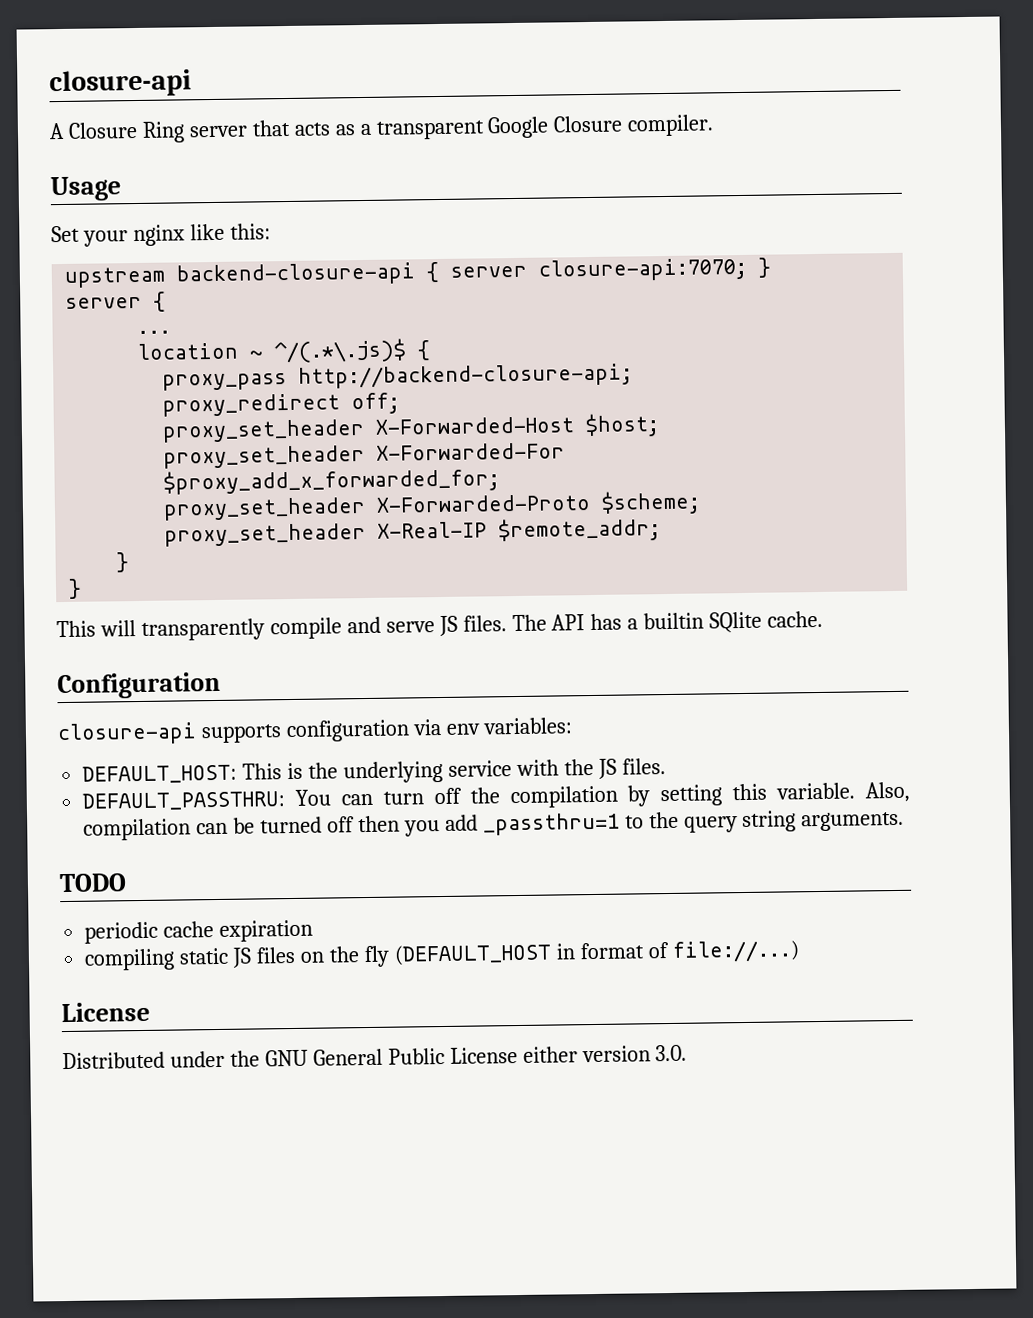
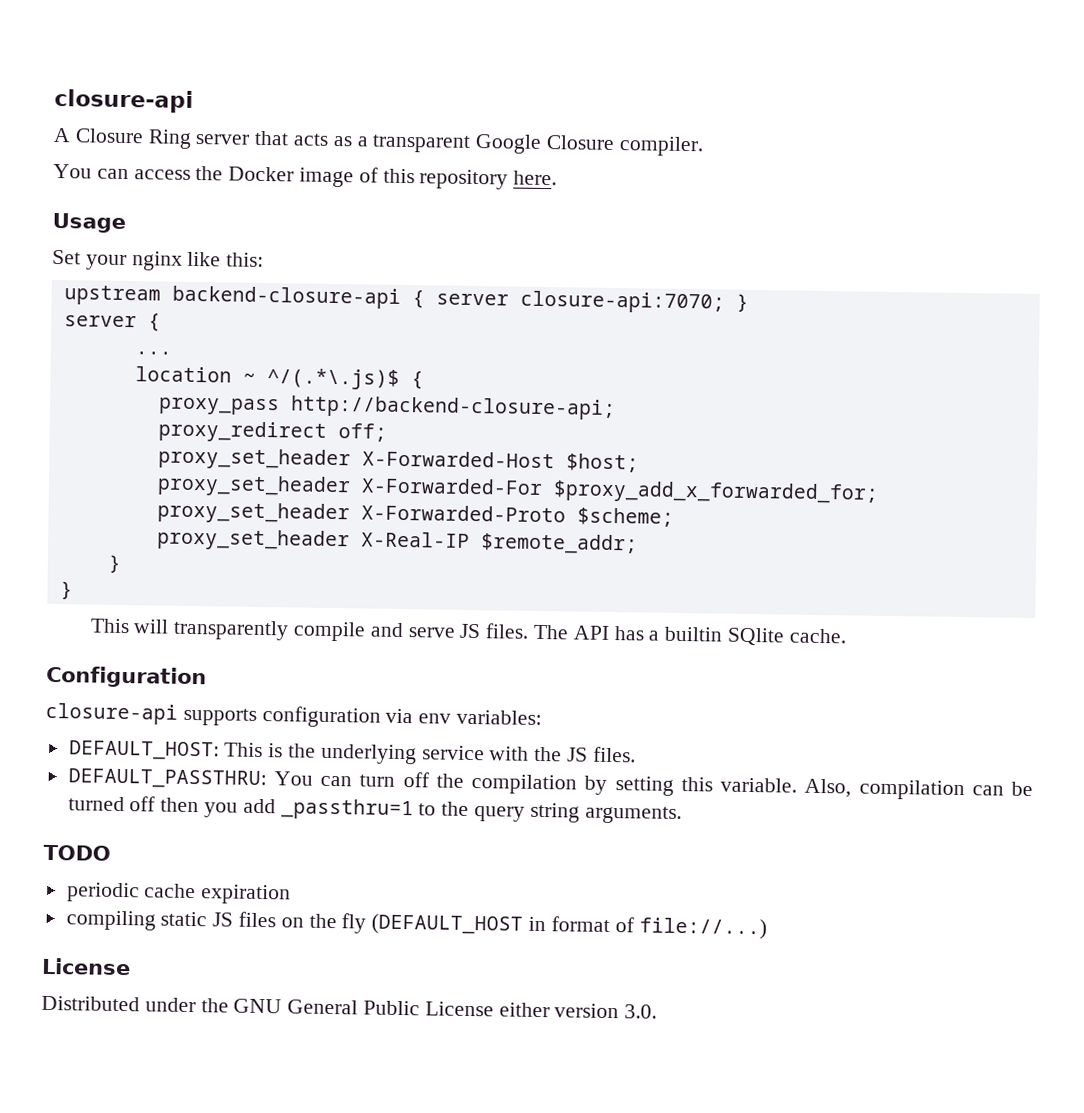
(715, 125) none -> [53,163,558,190] // You can access the Docker image of this repository here.

